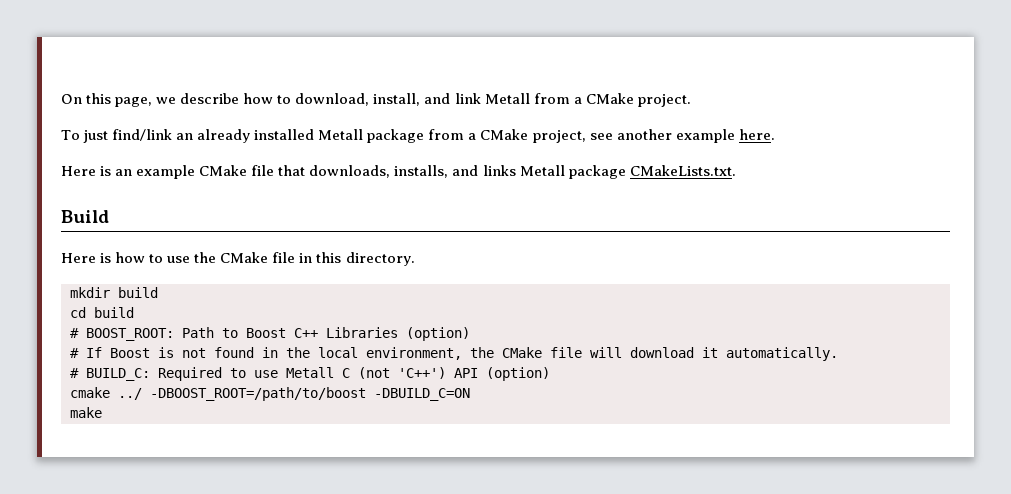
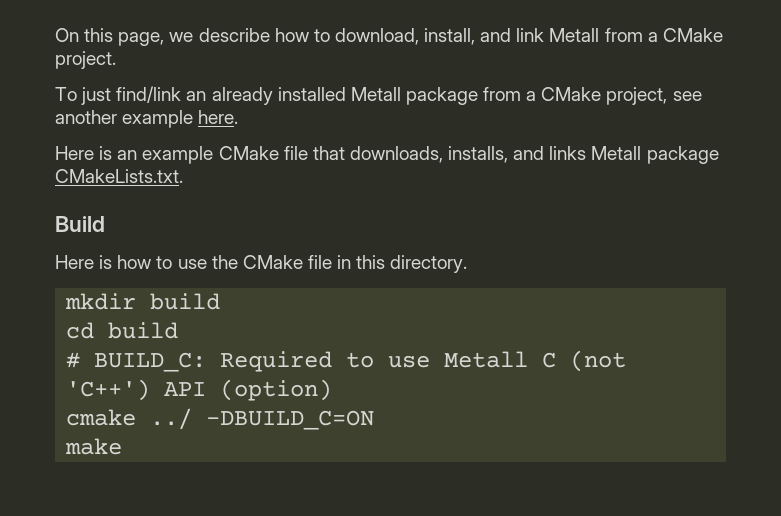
[70,327,470,341] [70,347,838,361] // # BOOST_ROOT: Path to Boost C++ Libraries (option) // # If Boost is not found in the local environment, the CMake file will download it automatically. -> (179, 330) none
[150,387,366,401] -DBOOST_ROOT=/path/to/boost -> (193, 419) none

